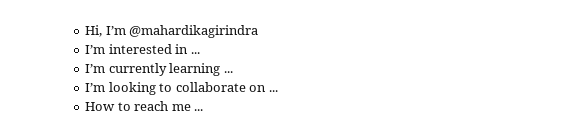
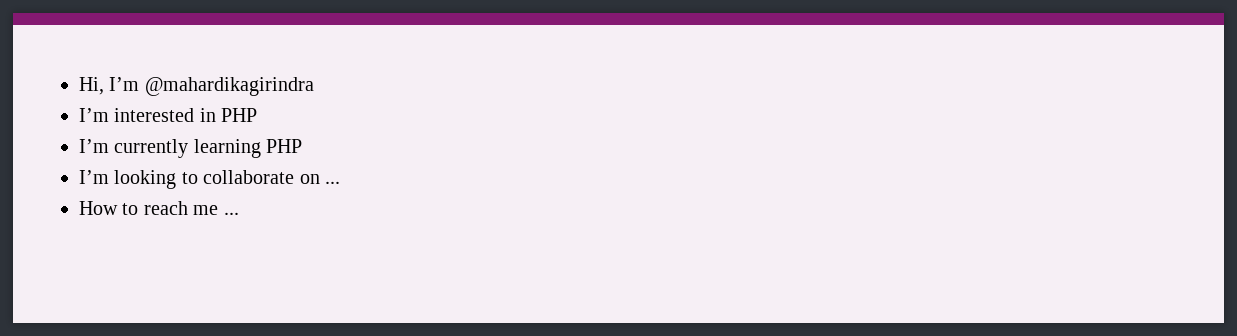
[190,52,200,54] ... -> [221,108,258,122] PHP
[223,71,233,73] ... -> [266,139,303,153] PHP

